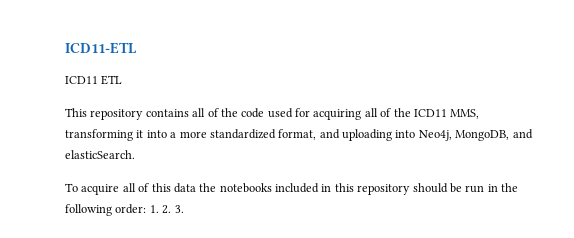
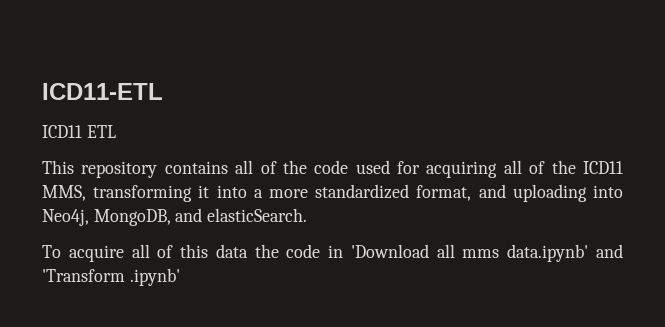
[219,183,518,195] [65,204,184,216] notebooks included in this repository should be run in the following order: 1. 2. 3. -> [286,244,623,262] [42,268,180,286] code in 'Download all mms data.ipynb' and 'Transform .ipynb'

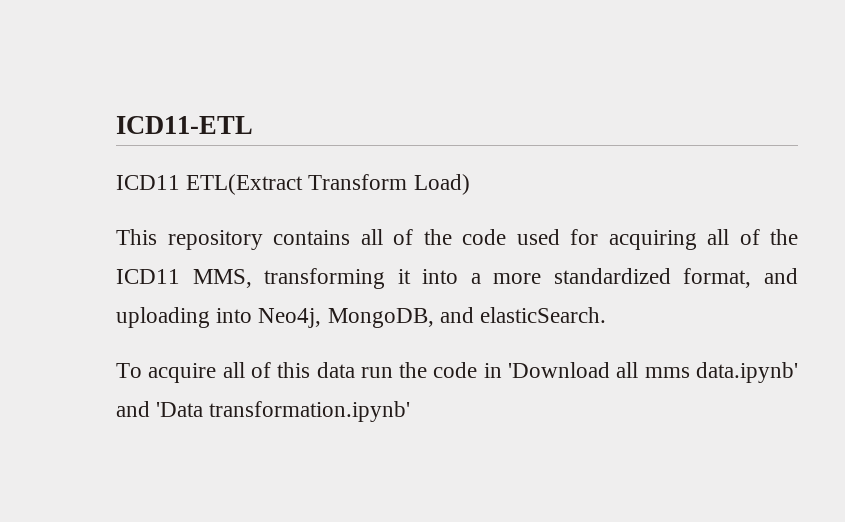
[86,125,116,138] ETL -> [186,174,470,195] ETL(Extract Transform Load)
(248, 251) none -> [360,367,393,378] run
[42,268,180,286] 'Transform .ipynb' -> [156,401,411,422] 'Data transformation.ipynb'

